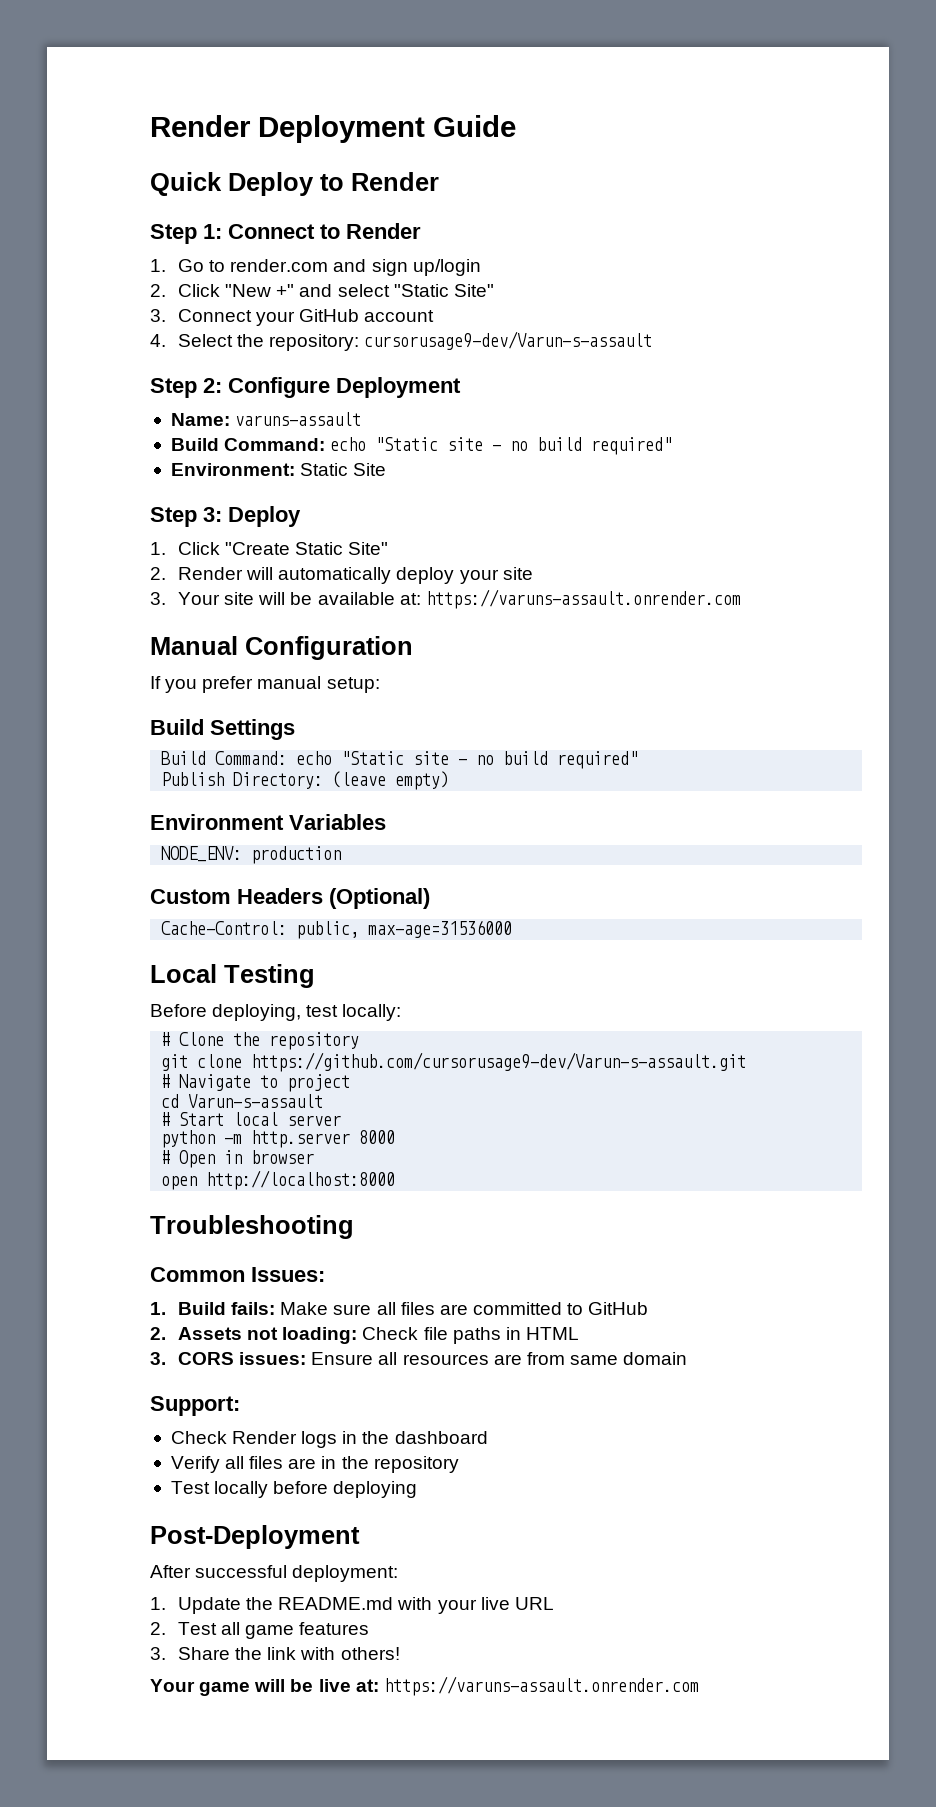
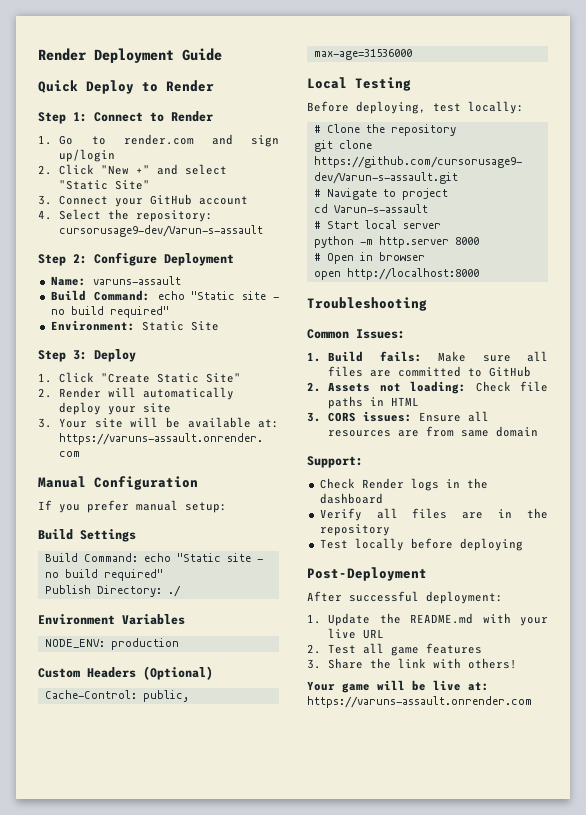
[332,771,450,790] (leave empty) -> [167,585,181,597] ./

